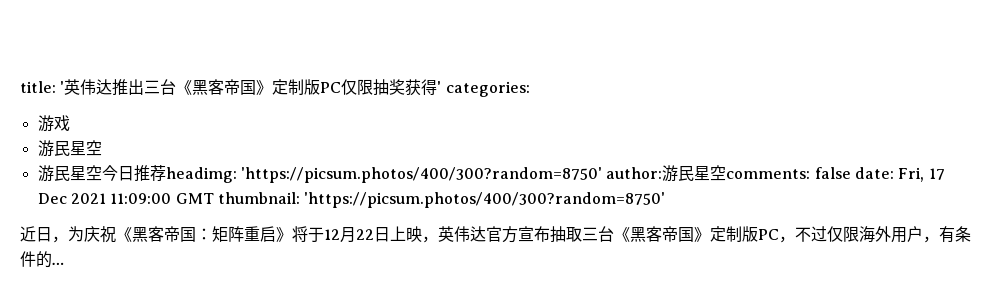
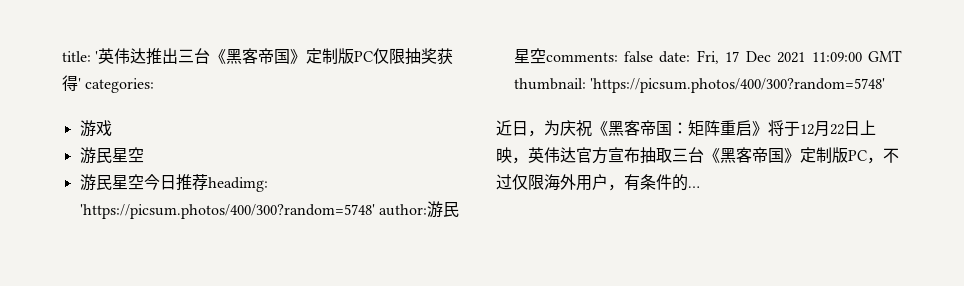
[240,167,602,183] 'https://picsum.photos/400/300?random=8750' -> [79,204,375,219] 'https://picsum.photos/400/300?random=5748'
[304,192,666,208] 'https://picsum.photos/400/300?random=8750' -> [589,78,885,93] 'https://picsum.photos/400/300?random=5748'

